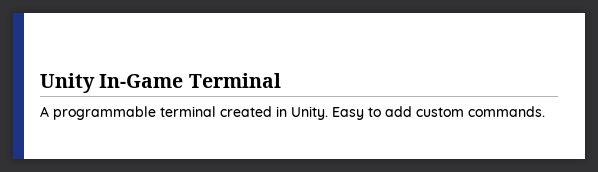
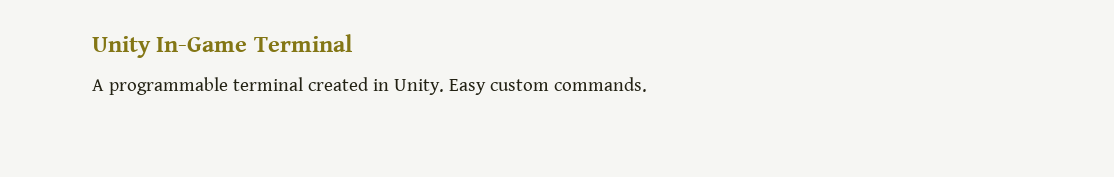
[368,106,412,117] to add -> (486, 87) none

